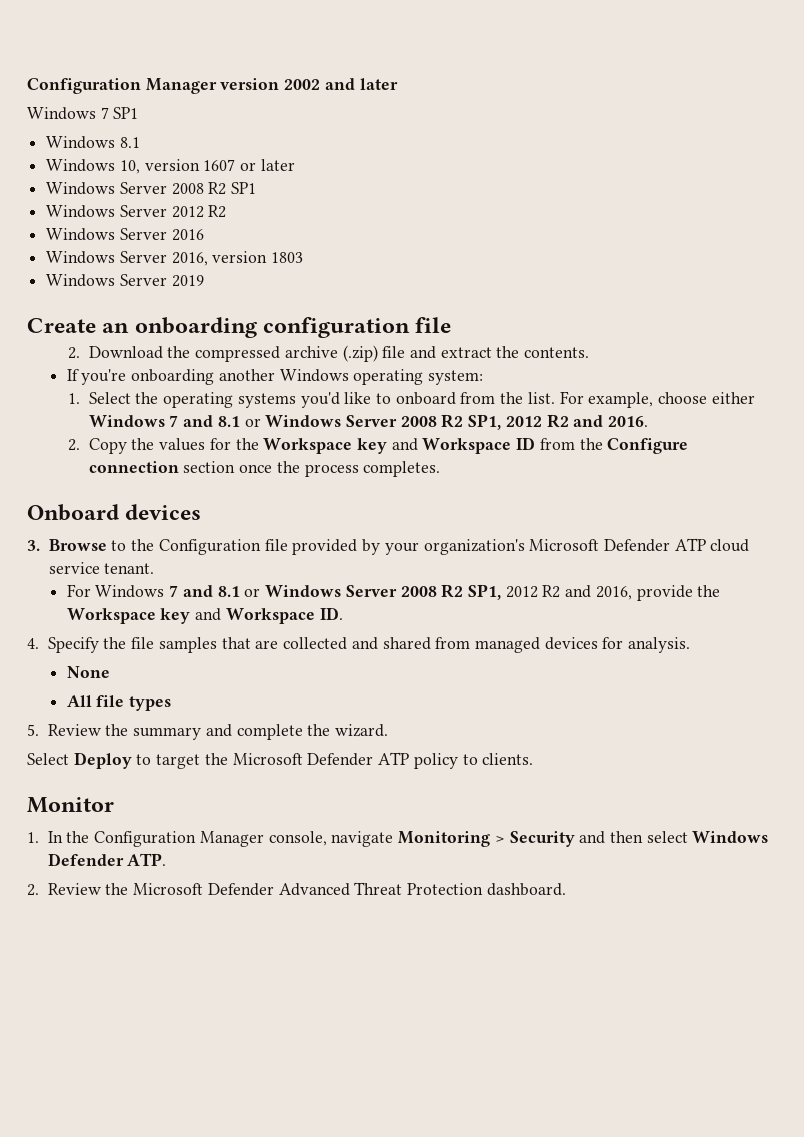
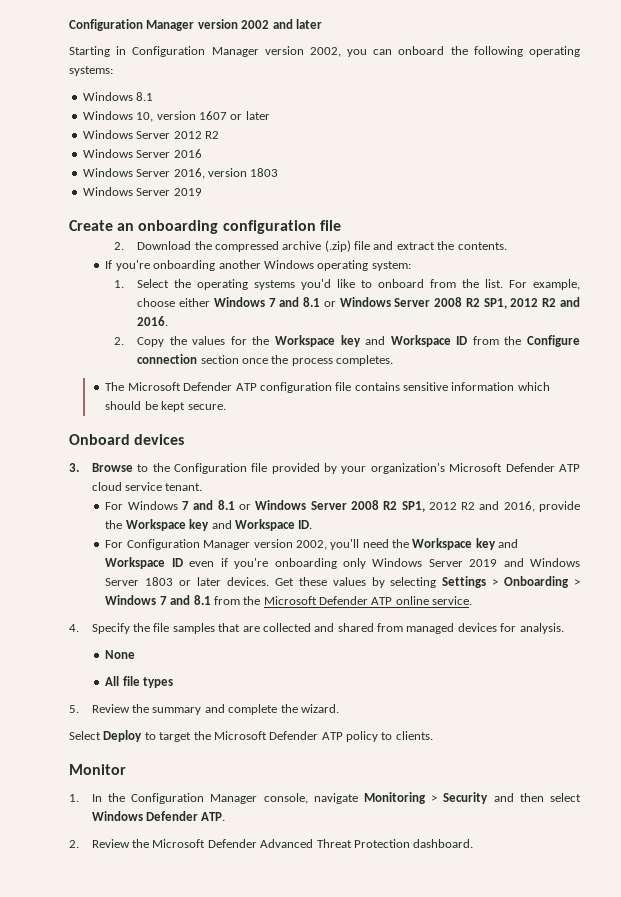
[27,107,139,120] Windows 7 SP1 -> [69,46,580,57] [69,66,113,76] Starting in Configuration Manager version 2002, you can onboard the following operating systems:
[46,182,257,195] // Windows Server 2008 R2 SP1 -> (270, 115) none
(441, 469) none -> [105,382,550,393] [105,401,226,412] // The Microsoft Defender ATP configuration file contains sensitive information which should be kept secure.
(343, 613) none -> [105,538,519,550] [105,557,581,569] [105,576,581,588] [105,595,473,605] // For Configuration Manager version 2002, you'll need the Workspace key and Workspace ID even if you're onboarding only Windows Server 2019 and Windows Server 1803 or later devices. Get these values by selecting Settings > Onboarding > Windows 7 and 8.1 from the Microsoft Defender ATP online service.

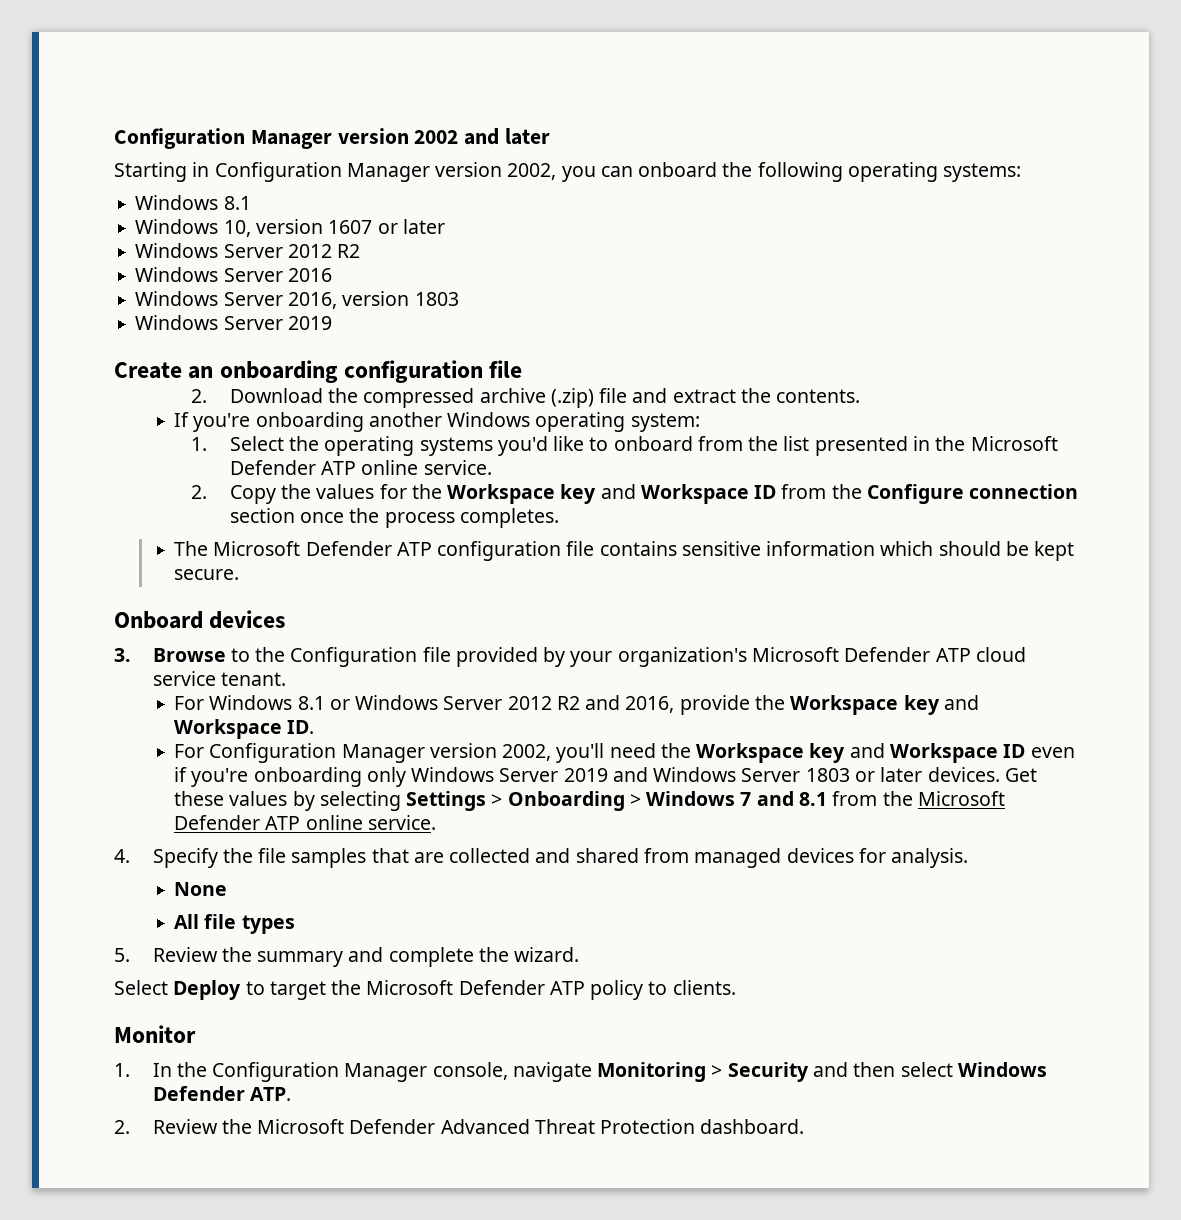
[485,279,580,290] [137,297,580,309] [137,316,169,326] list. For example, choose either Windows 7 and 8.1 or Windows Server 2008 R2 SP1, 2012 R2 and 2016. -> [783,436,1058,456] [229,460,492,475] list presented in the Microsoft Defender ATP online service.
[182,500,425,512] 7 and 8.1 or Windows Server 2008 R2 SP1, -> [297,695,503,710] 8.1 or Windows Server

